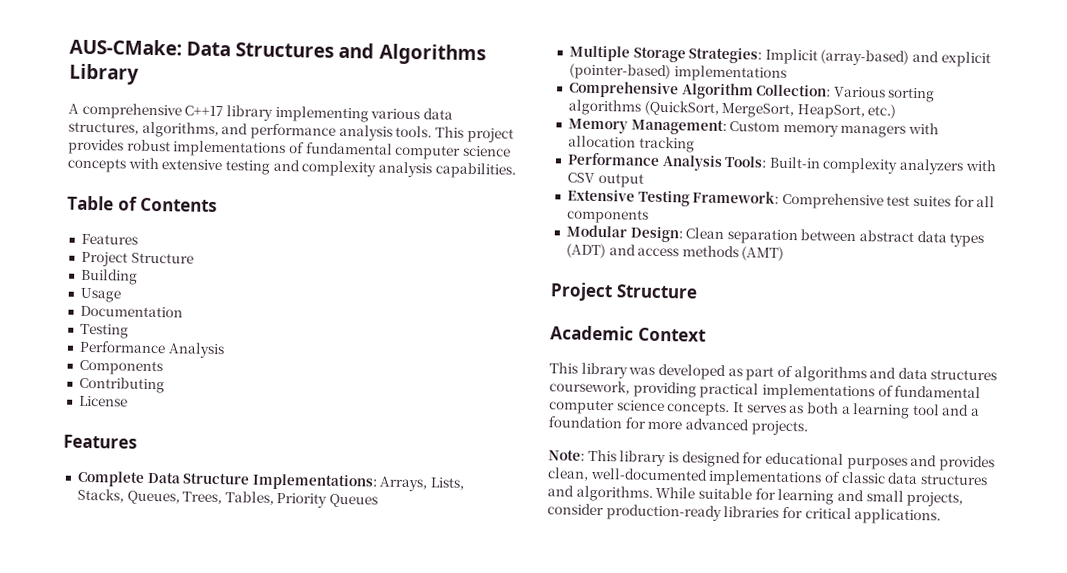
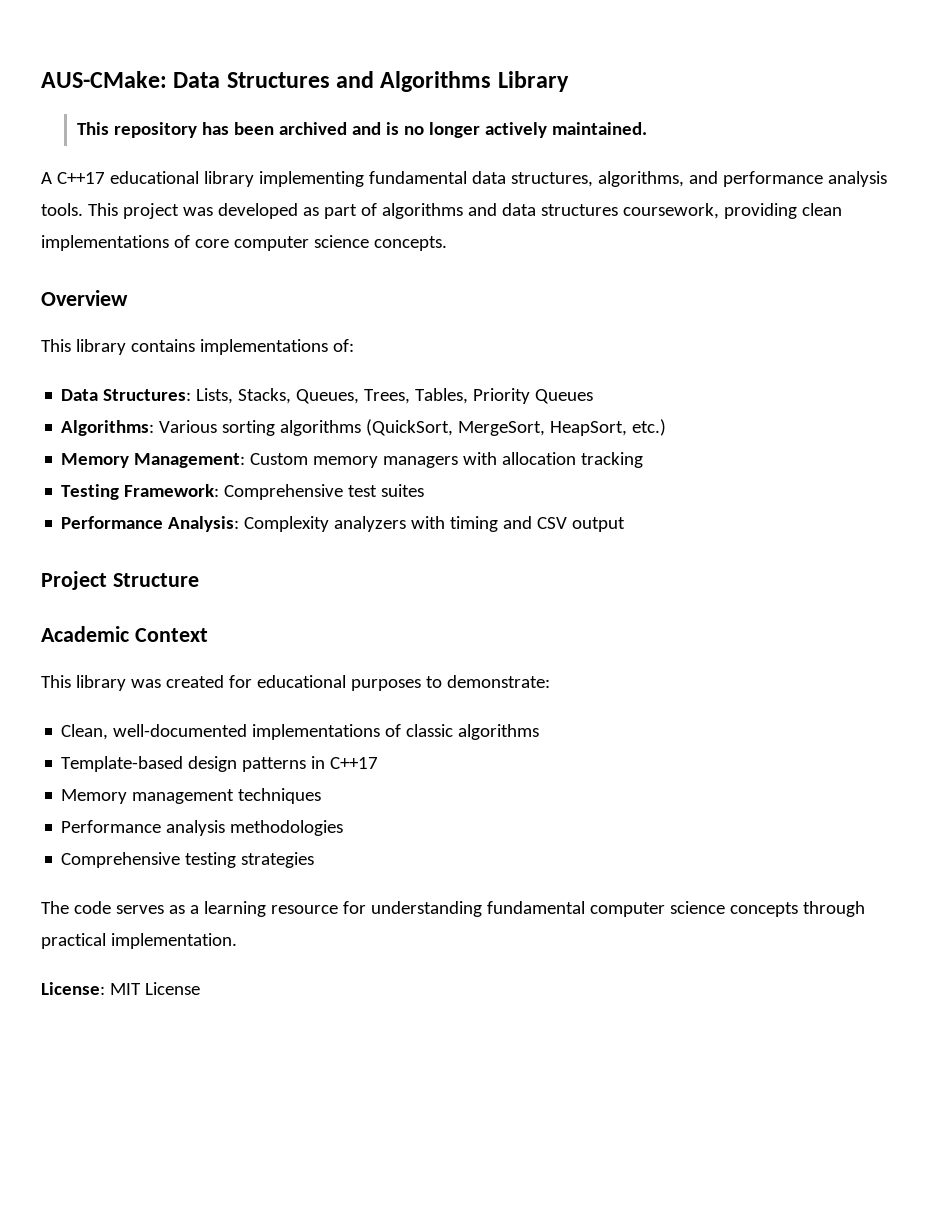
(139, 74) none -> [77,122,648,138] // This repository has been archived and is no longer actively maintained.
[81,102,224,120] comprehensive C++17 -> [56,171,199,184] C++17 educational
[370,108,421,120] various -> [368,171,467,184] fundamental
[68,138,511,160] [67,157,516,179] [67,195,218,213] [80,233,138,245] [80,251,194,267] [79,268,138,285] [79,287,121,303] [79,305,183,318] [79,323,129,339] [78,340,225,359] [78,359,163,376] [78,376,165,394] [78,395,128,407] [63,434,137,449] [76,470,428,492] provides robust implementations of fundamental computer science concepts with extensive testing and complexity analysis capabilities. // Table of Contents // Features // Project Structure // Building // Usage // Documentation // Testing // Performance Analysis // Components // Contributing // License // Features // Complete Data Structure Implementations: Arrays, -> [182,203,842,219] [41,235,447,251] [41,290,128,306] [41,339,354,355] [61,389,192,401] was developed as part of algorithms and data structures coursework, providing clean implementations of core computer science concepts. // Overview // This library contains implementations of: // Data Structures:
[568,45,991,68] [568,63,787,82] [567,80,832,100] Multiple Storage Strategies: Implicit (array-based) and explicit (pointer-based) implementations // Comprehensive Algorithm Collection: -> [61,420,155,436] Algorithms:
[566,152,997,175] [566,172,644,188] [566,189,635,202] Performance Analysis Tools: Built-in complexity analyzers with CSV output // Extensive -> (644, 460) none
[953,195,996,208] [566,208,649,224] [565,224,985,248] [565,243,785,261] for all components // Modular Design: Clean separation between abstract data types (ADT) and access methods (AMT) -> [61,516,626,532] // Performance Analysis: Complexity analyzers with timing and CSV output
[657,363,998,383] [549,380,982,401] [549,399,981,419] [548,416,808,436] [548,449,995,472] [547,467,988,487] [547,485,964,507] [547,503,942,525] developed as part of algorithms and data structures coursework, providing practical implementations of fundamental computer science concepts. It serves as both a learning tool and a foundation for more advanced projects. // Note: This library is designed for educational purposes and provides clean, well-documented implementations of classic data structures and algorithms. While suitable for learning and small projects, consider production-ready libraries for critical applications. -> [165,675,550,691] [61,724,540,740] [61,756,379,772] [61,788,322,804] [61,820,344,836] [61,852,315,868] [41,901,865,917] [41,933,237,949] [41,982,200,995] created for educational purposes to demonstrate: // Clean, well-documented implementations of classic algorithms // Template-based design patterns in C++17 // Memory management techniques // Performance analysis methodologies // Comprehensive testing strategies // The code serves as a learning resource for understanding fundamental computer science concepts through practical implementation. // License: MIT License

